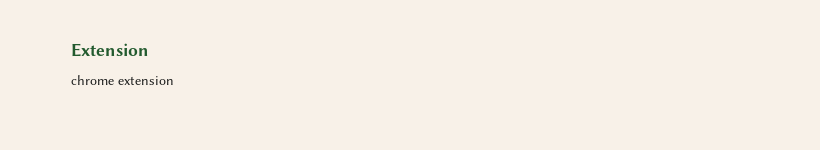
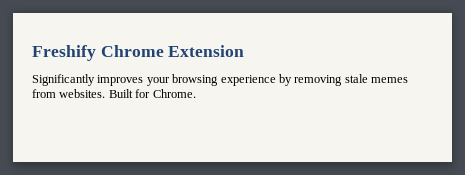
(71, 50) none -> [32,45,164,61] Freshify Chrome
[71,75,174,85] chrome extension -> [32,74,408,86] [32,89,196,98] Significantly improves your browsing experience by removing stale memes from websites. Built for Chrome.

